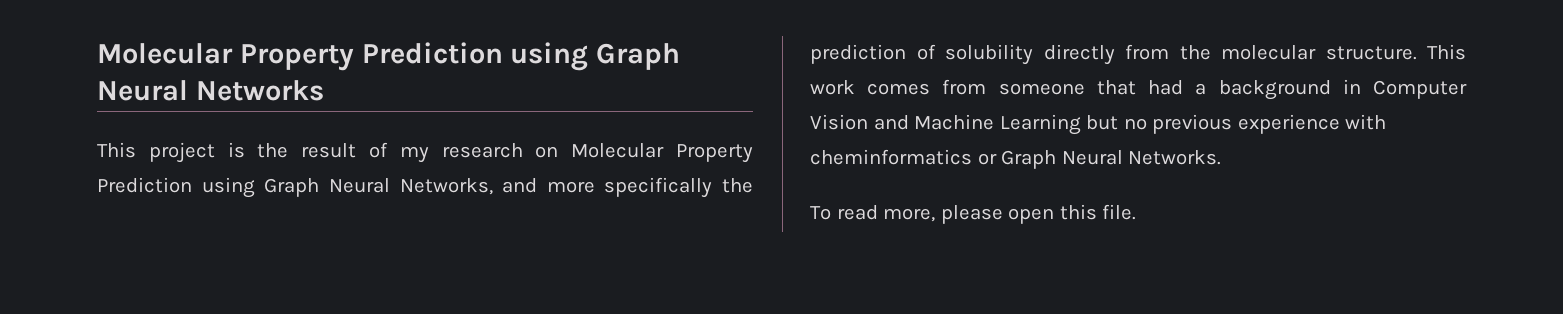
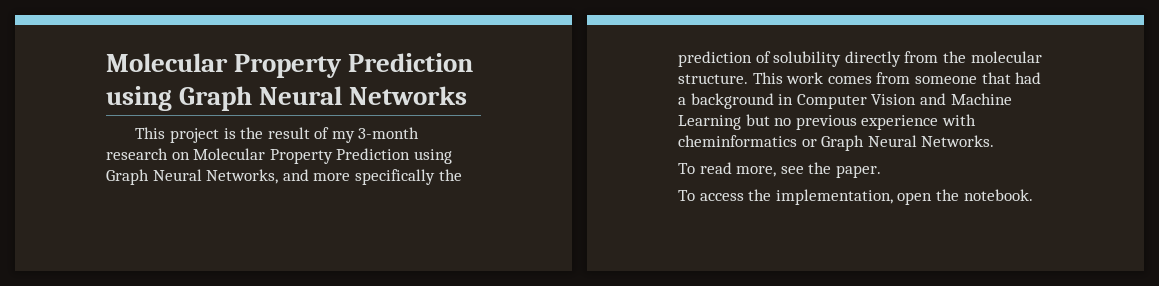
(429, 154) none -> [358,127,420,139] 3-month
[940,204,1137,224] please open this file. -> [780,162,881,178] [678,189,1033,205] see the paper. // To access the implementation, open the notebook.

